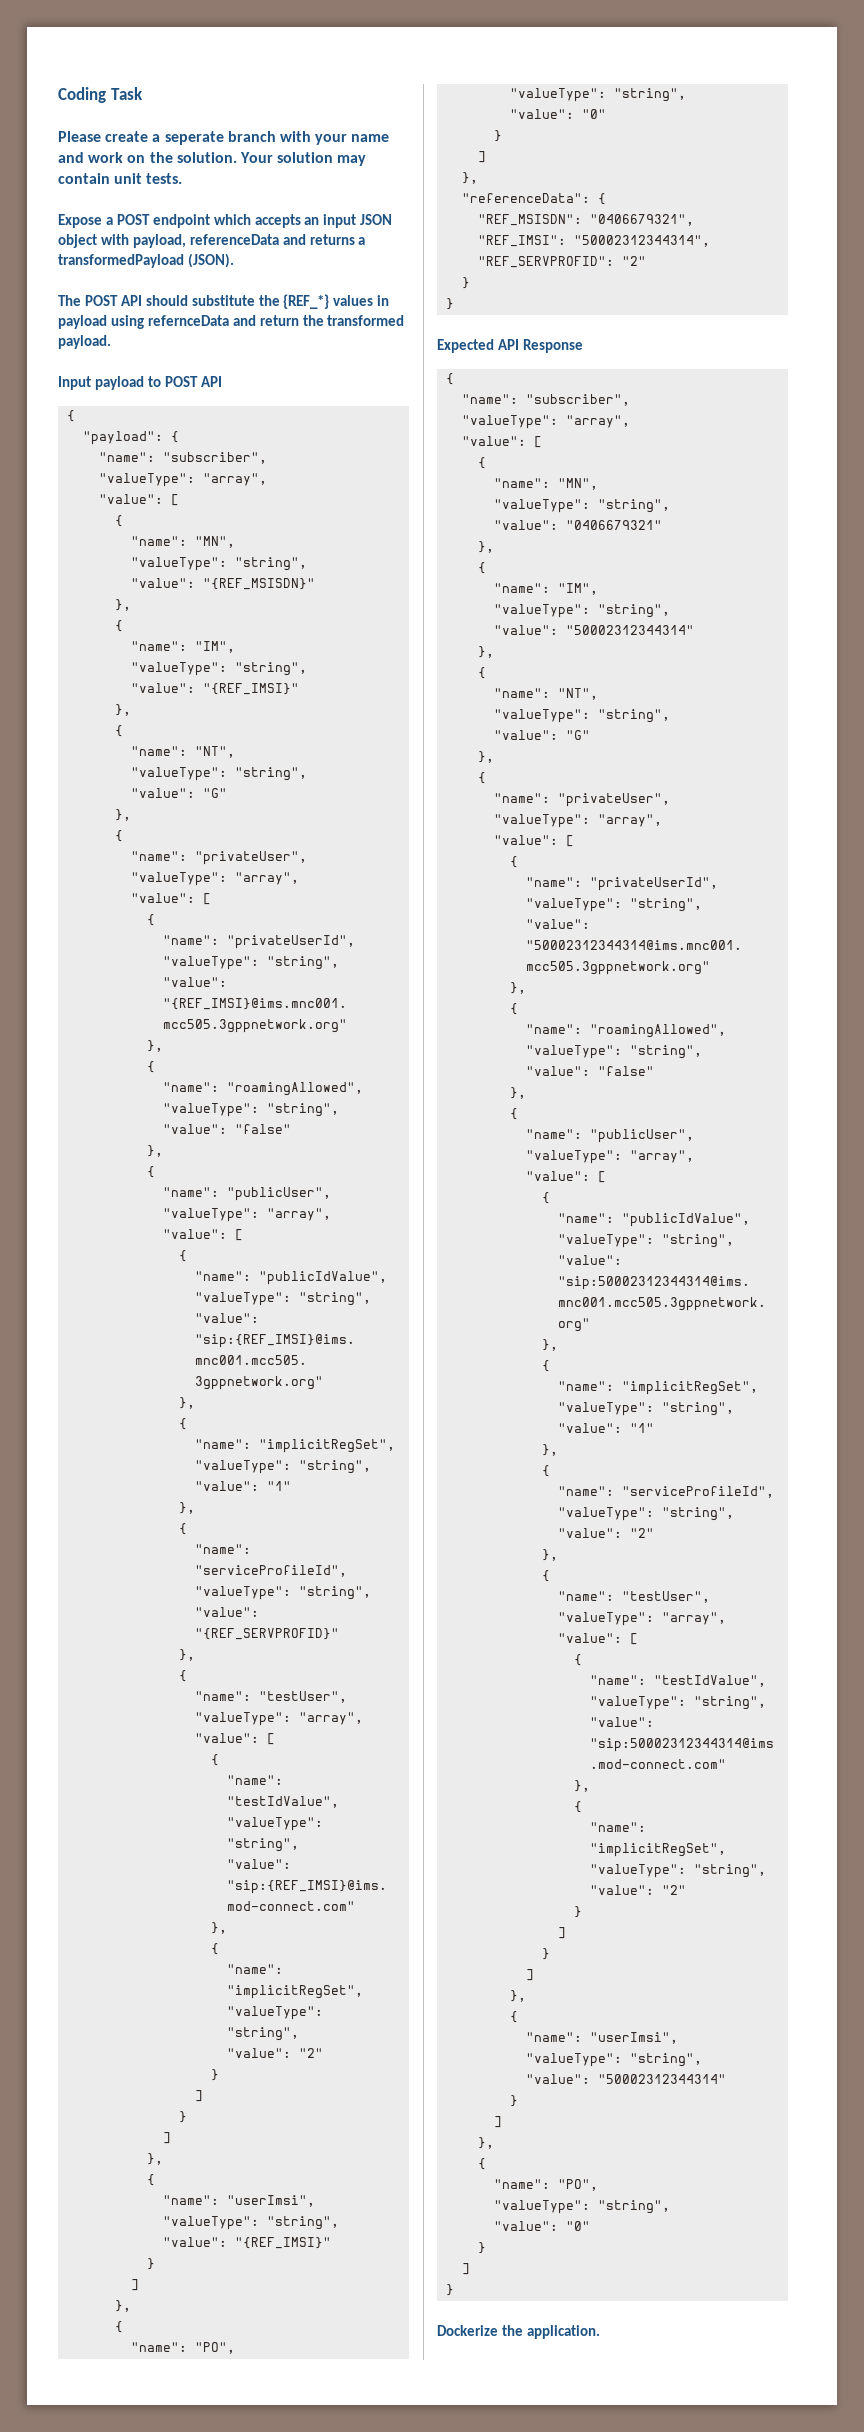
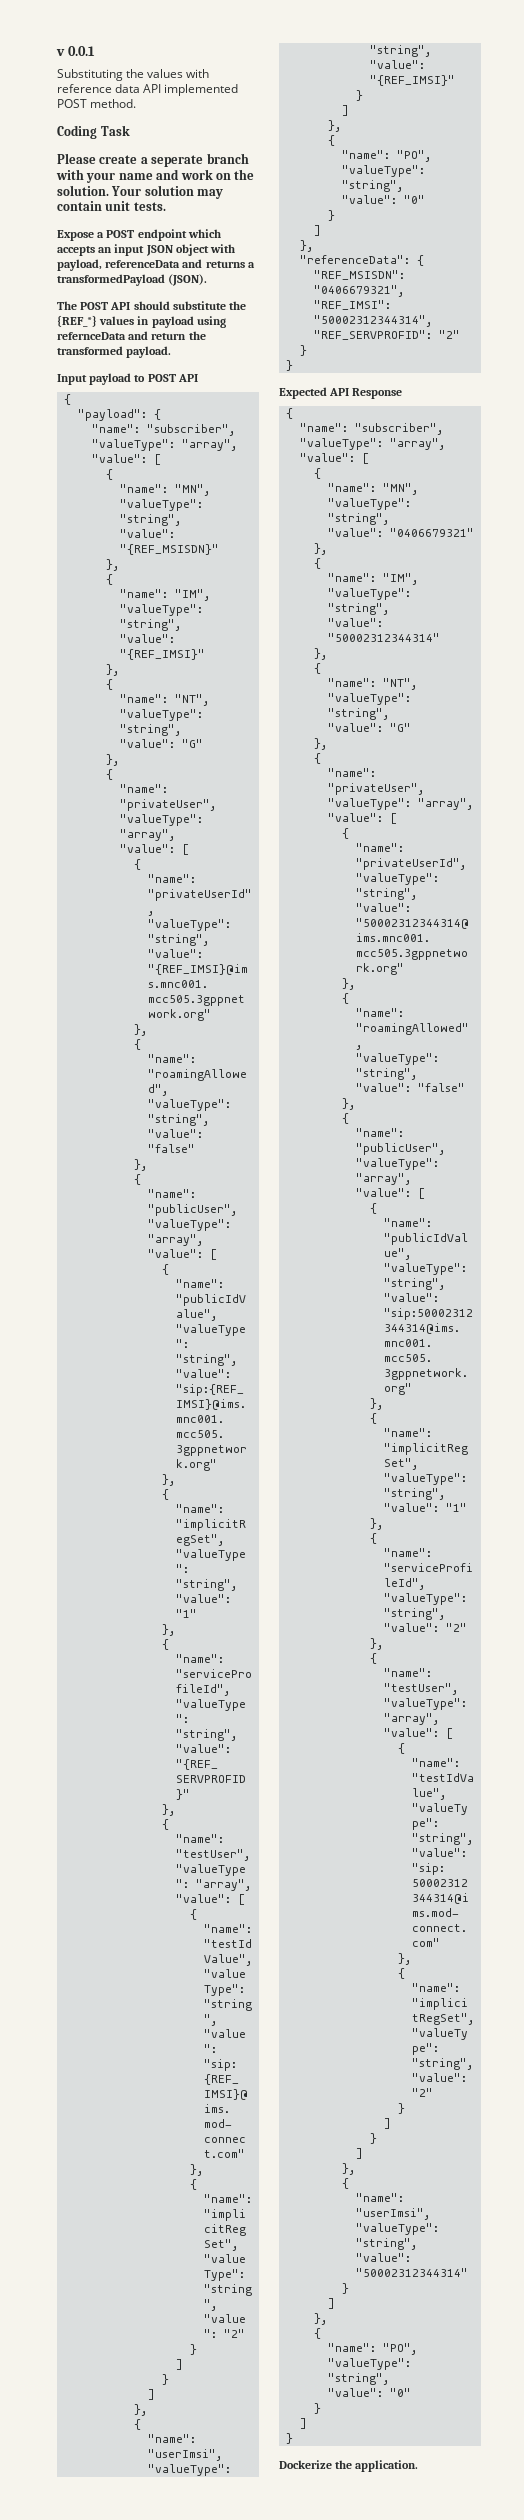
(58, 95) none -> [56,46,95,56] [57,69,210,81] [57,84,239,96] [57,99,137,108] v 0.0.1 // Substituting the values with reference data API implemented POST method. //

